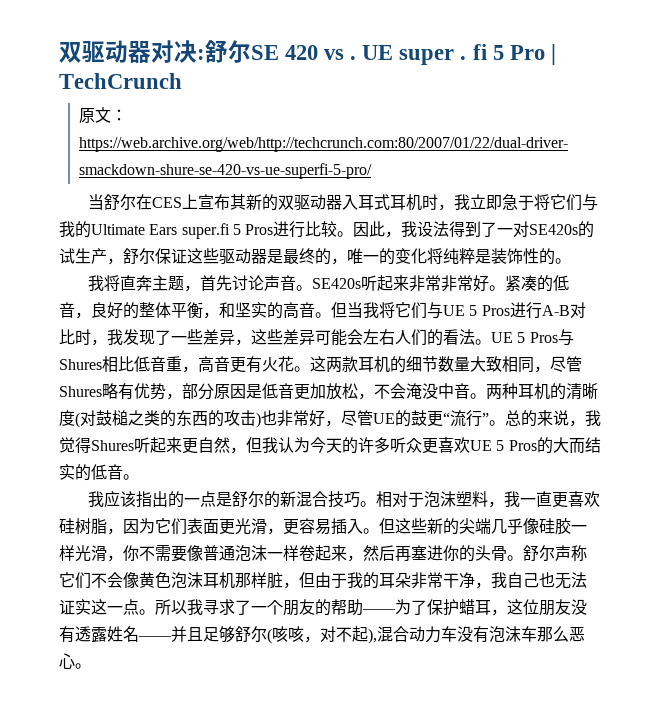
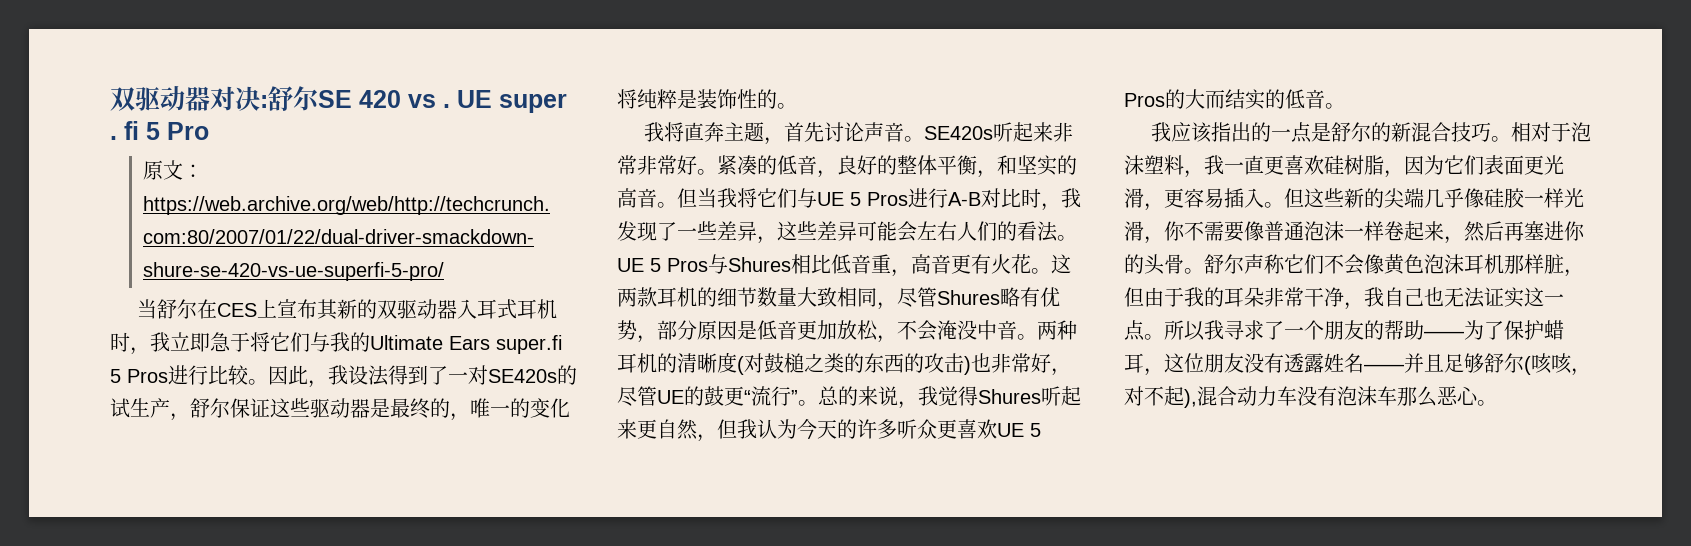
[550,44,556,65] [59,73,182,89] | TechCrunch -> (209, 131) none

